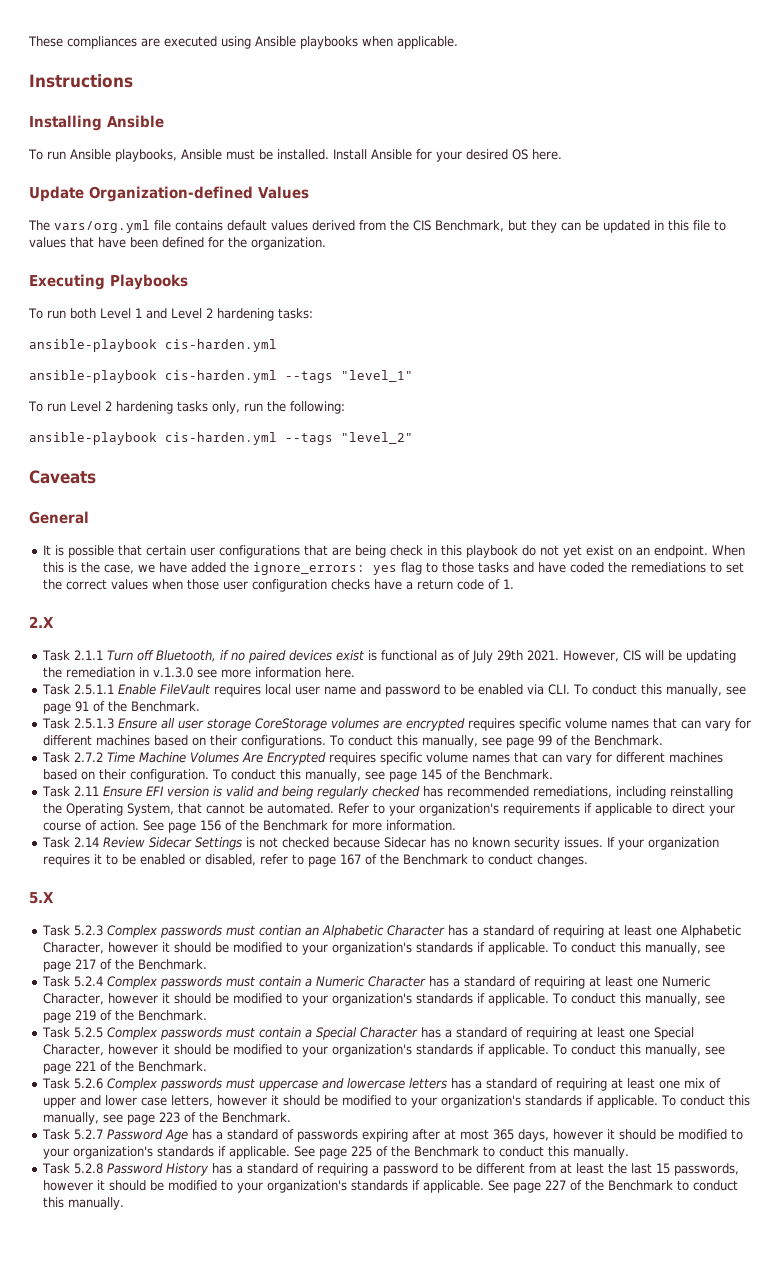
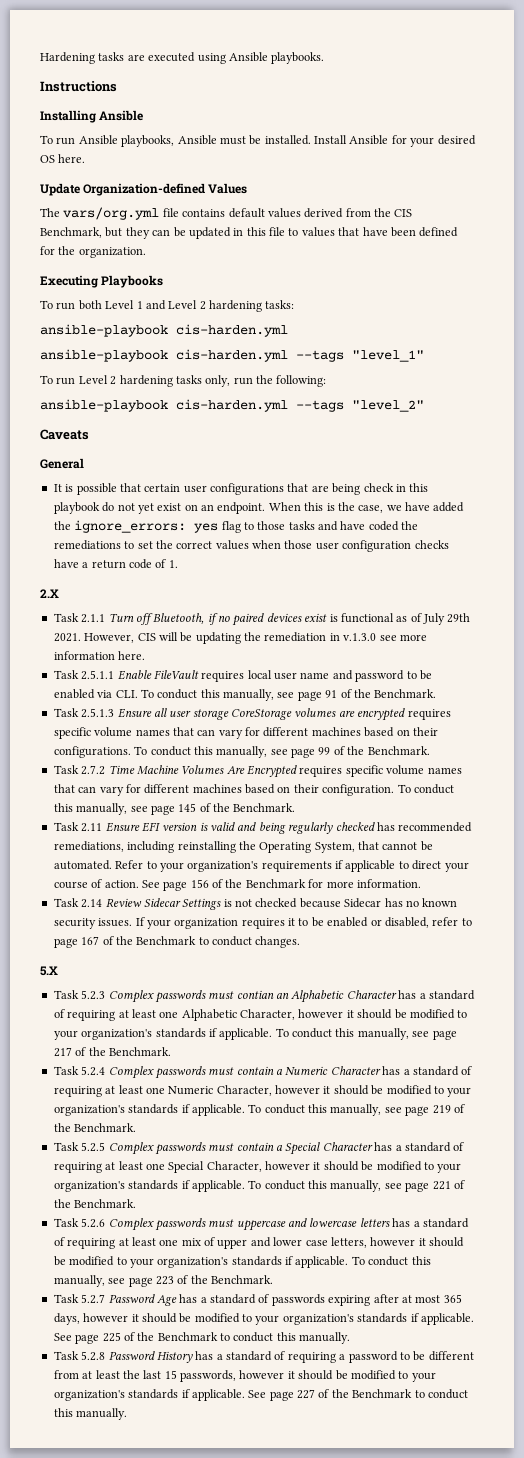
[28,36,137,49] These compliances -> [40,52,125,64] Hardening tasks
[300,36,458,49] playbooks when applicable. -> [271,52,325,64] playbooks.

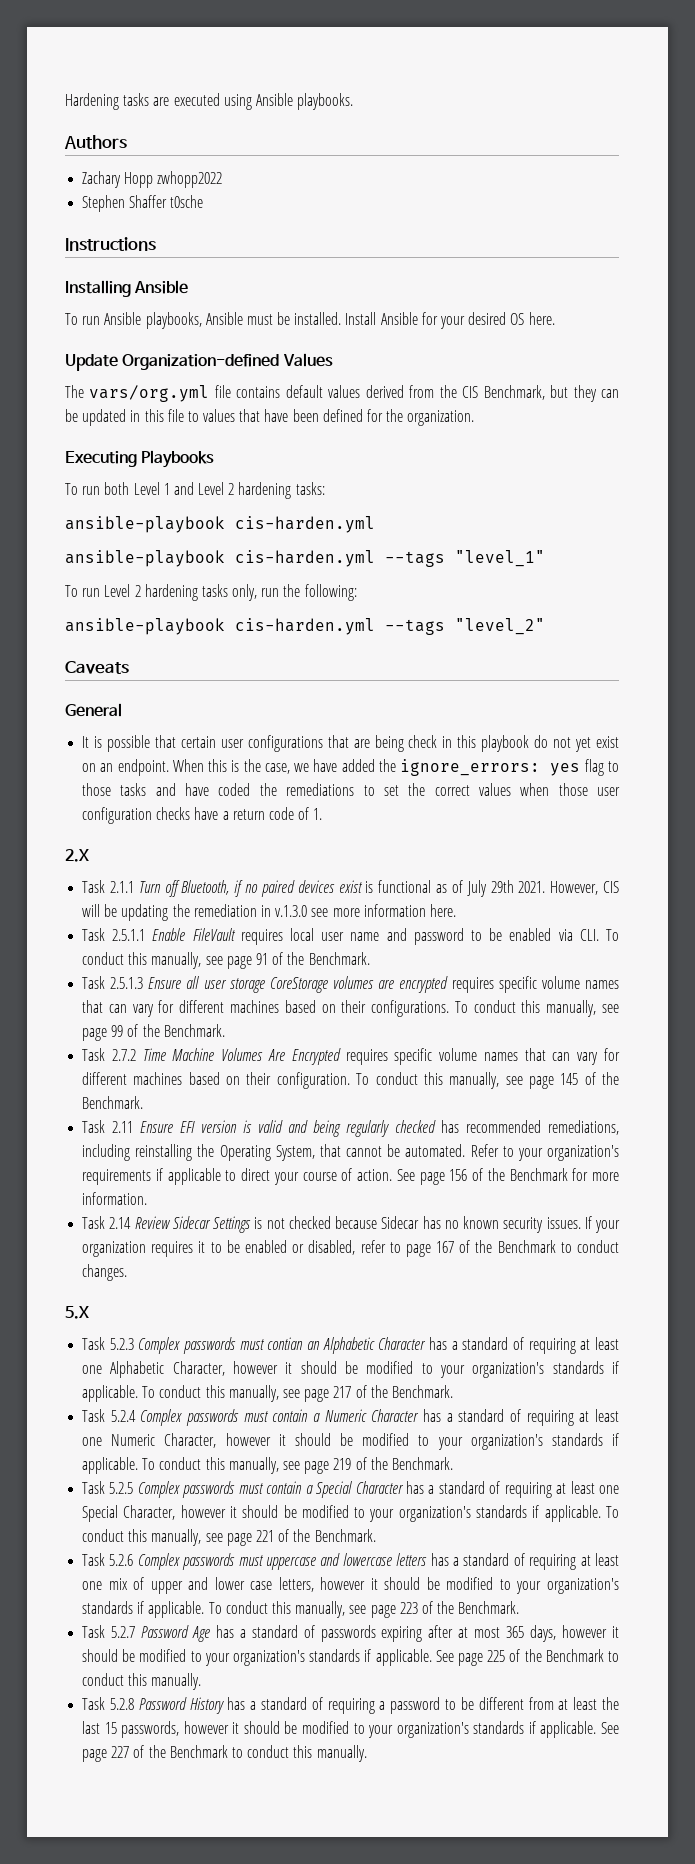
(325, 58) none -> [64,135,127,149] [82,171,223,188] [82,195,204,212] // Authors // Zachary Hopp zwhopp2022 // Stephen Shaffer t0sche

